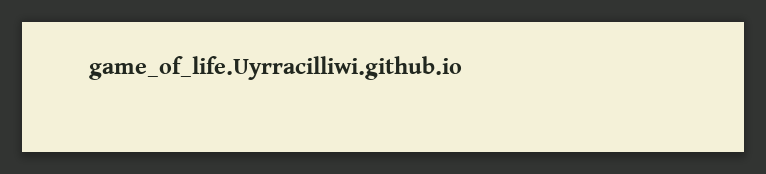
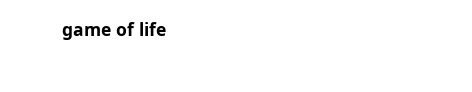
[89,56,462,80] game_of_life.Uyrracilliwi.github.io -> [62,22,166,40] game of life

